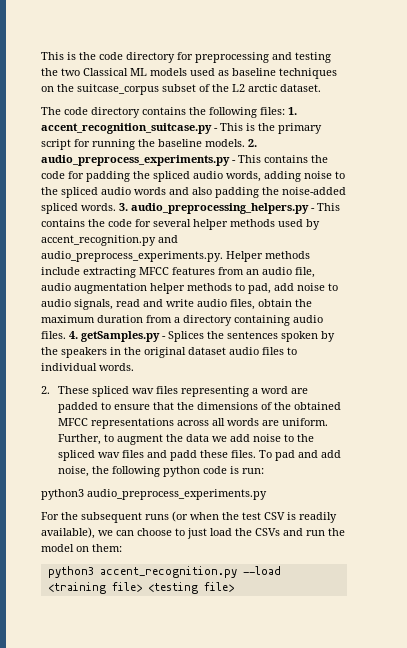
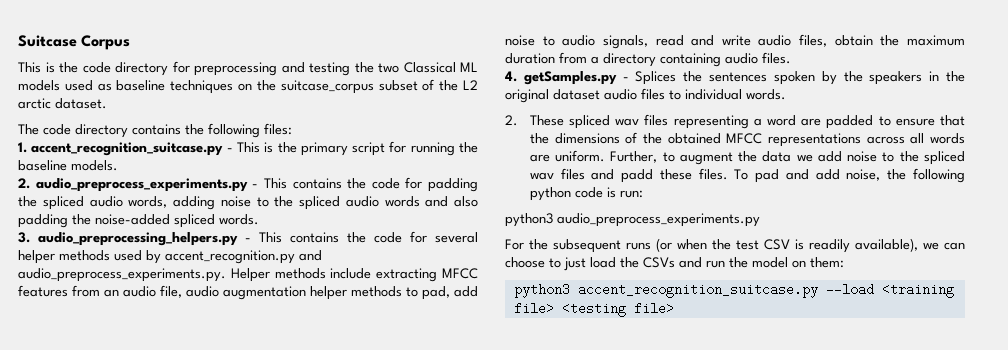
(41, 56) none -> [18,35,131,50] Suitcase Corpus //
(285, 111) none -> (292, 129) //
(245, 143) none -> (118, 165) //
(116, 207) none -> (259, 219) //
(66, 335) none -> (791, 58) //
[99,566,237,578] accent_recognition.py -> [577,283,818,298] accent_recognition_suitcase.py

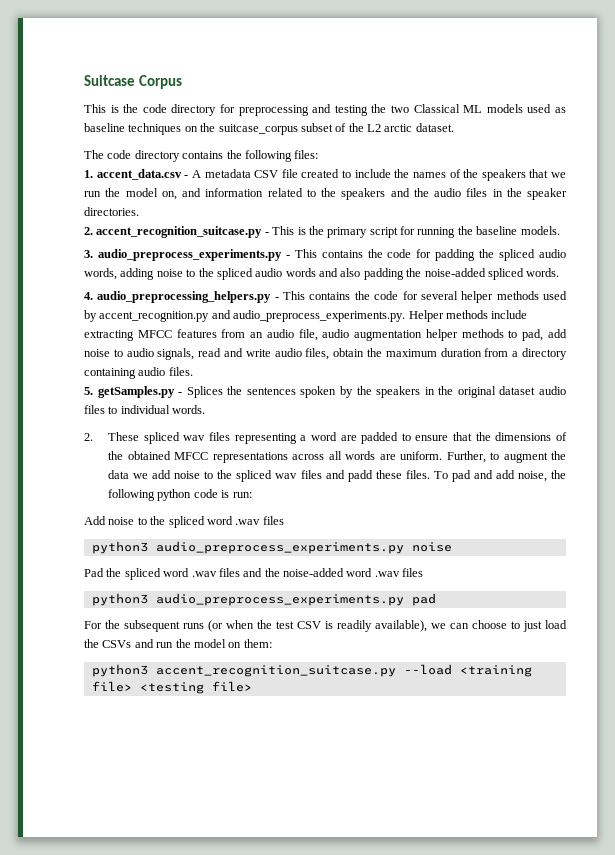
(27, 147) none -> [96,169,566,181] [84,188,567,200] [84,207,139,216] [84,227,93,235] accent_data.csv - A metadata CSV file created to include the names of the speakers that we run the model on, and information related to the speakers and the audio files in the speaker directories. // 2.
[18,178,30,189] 2. -> [84,250,93,258] 3.
[18,232,30,243] 3. -> [84,292,93,300] 4.
[505,71,517,82] 4. -> [84,387,93,395] 5.
[505,213,760,227] python3 audio_preprocess_experiments.py -> [84,516,284,528] [91,541,452,554] [84,568,424,580] [91,593,436,606] Add noise to the spliced word .wav files // python3 audio_preprocess_experiments.py noise // Pad the spliced word .wav files and the noise-added word .wav files // python3 audio_preprocess_experiments.py pad

